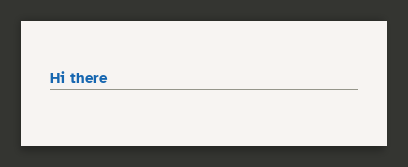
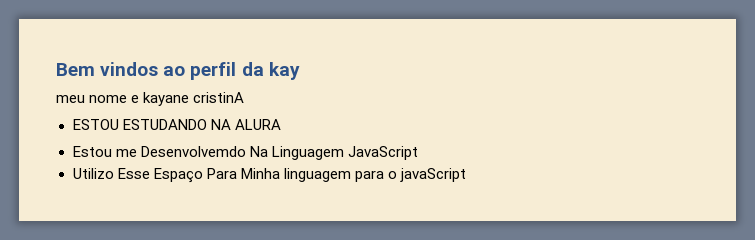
[50,71,108,83] Hi there -> [56,62,300,80] [56,92,245,106] [72,119,281,130] [72,146,418,160] [72,168,466,183] Bem vindos ao perfil da kay // meu nome e kayane cristinA // ESTOU ESTUDANDO NA ALURA // Estou me Desenvolvemdo Na Linguagem JavaScript // Utilizo Esse Espaço Para Minha linguagem para o javaScript

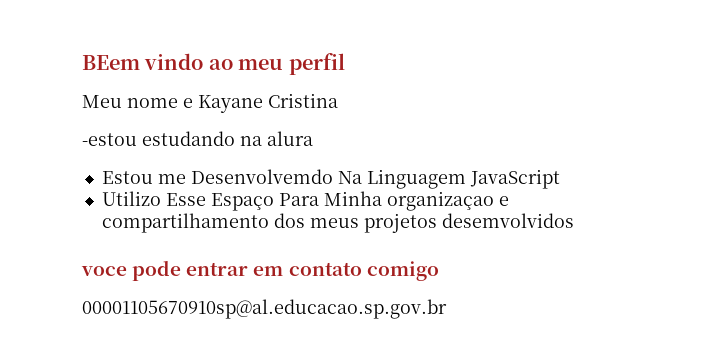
[56,62,300,80] [56,92,245,106] [72,119,281,130] Bem vindos ao perfil da kay // meu nome e kayane cristinA // ESTOU ESTUDANDO NA ALURA -> [82,53,345,75] [82,93,338,113] [82,131,313,146] BEem vindo ao meu perfil // Meu nome e Kayane Cristina // -estou estudando na alura
[283,168,466,182] linguagem para o javaScript -> [386,191,509,211] [101,213,574,233] [81,260,439,281] [82,299,447,319] organizaçao e compartilhamento dos meus projetos desemvolvidos // voce pode entrar em contato comigo // 00001105670910sp@al.educacao.sp.gov.br

